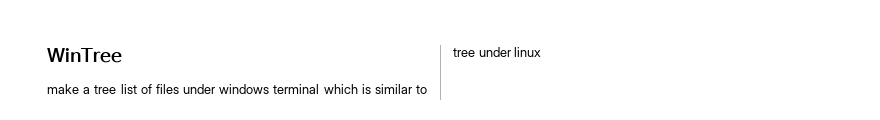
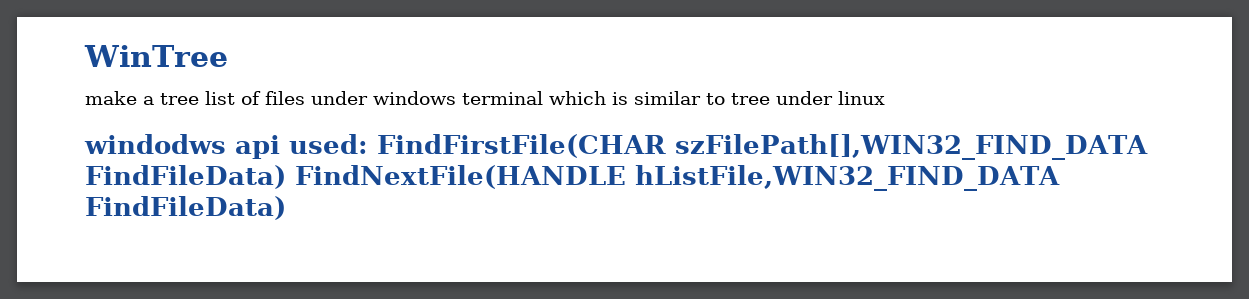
(542, 52) none -> [84,134,1148,160] [85,165,1060,191] [85,196,286,220] // windodws api used: FindFirstFile(CHAR szFilePath[],WIN32_FIND_DATA FindFileData) FindNextFile(HANDLE hListFile,WIN32_FIND_DATA FindFileData)

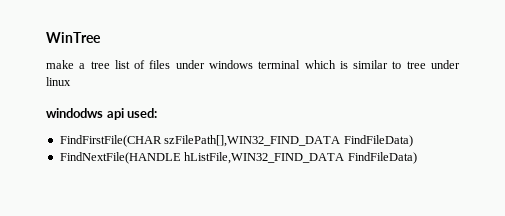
(368, 144) none -> (158, 113) //
(286, 177) none -> (413, 141) //

